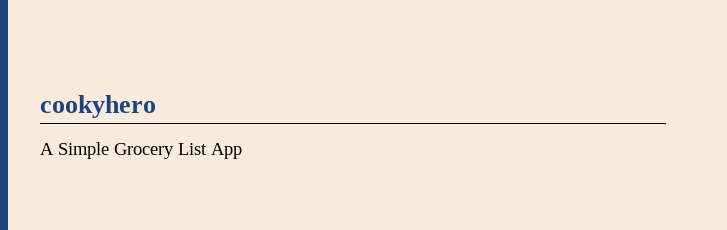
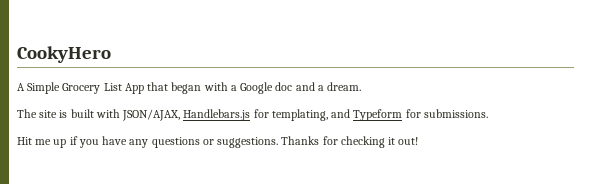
[40,95,156,118] cookyhero -> [17,46,111,63] CookyHero
(242, 151) none -> [147,82,362,94] [17,109,488,121] [17,136,419,148] that began with a Google doc and a dream. // The site is built with JSON/AJAX, Handlebars.js for templating, and Typeform for submissions. // Hit me up if you have any questions or suggestions. Thanks for checking it out!

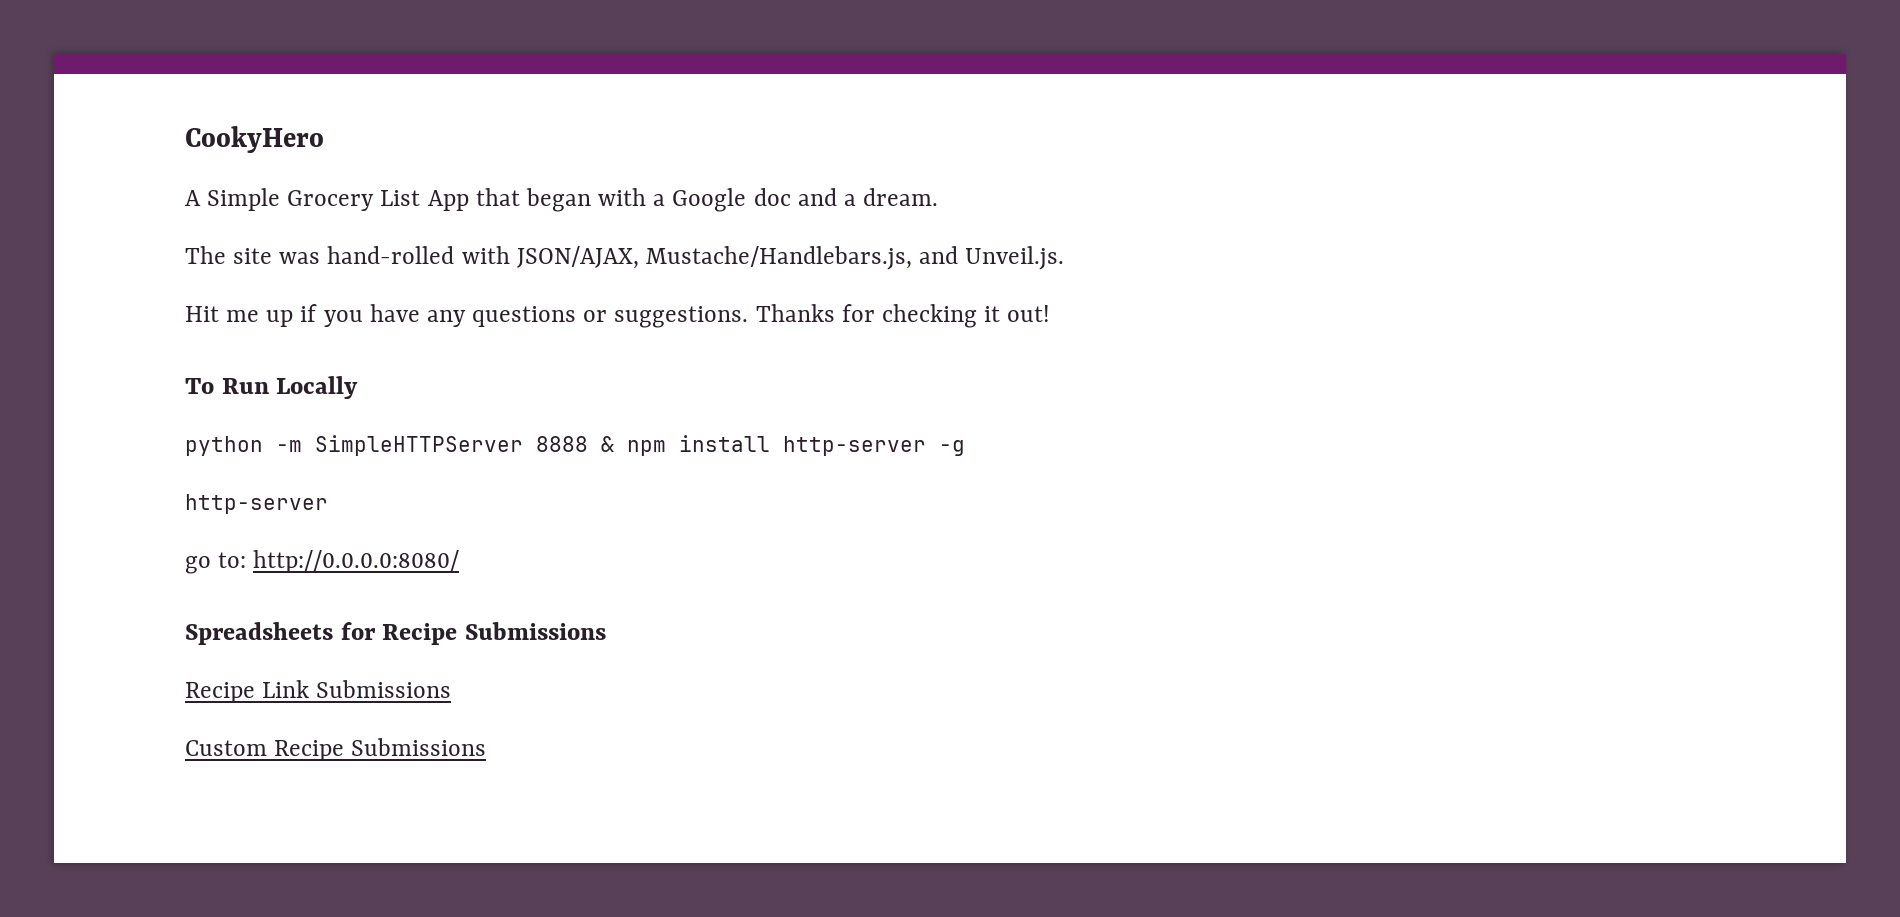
[59,109,488,121] is built with JSON/AJAX, Handlebars.js for templating, and Typeform for submissions. -> [279,246,1065,270] was hand-rolled with JSON/AJAX, Mustache/Handlebars.js, and Unveil.js.
(419, 141) none -> [185,376,359,399] [185,435,965,456] [185,494,328,514] [185,550,460,574] [185,622,606,645] [185,680,452,703] [185,738,487,761] // To Run Locally // python -m SimpleHTTPServer 8888 & npm install http-server -g // http-server // go to: http://0.0.0.0:8080/ // Spreadsheets for Recipe Submissions // Recipe Link Submissions // Custom Recipe Submissions

